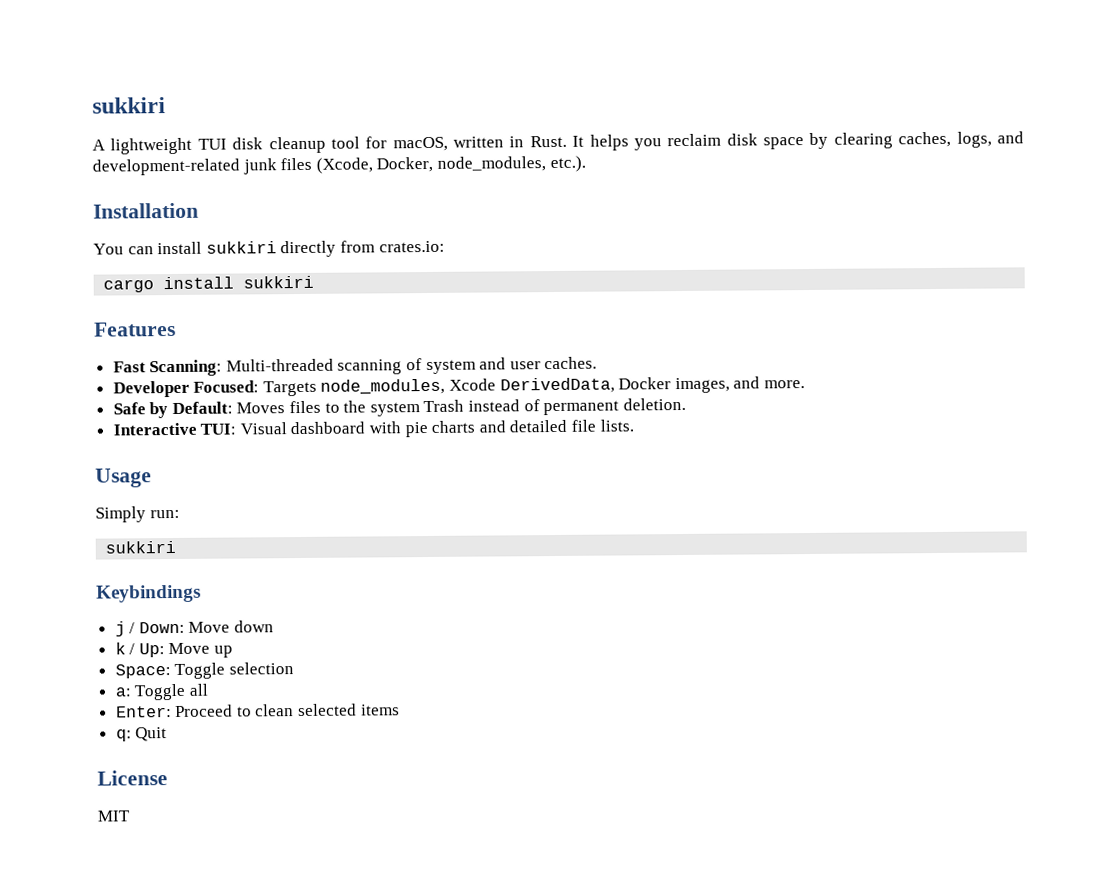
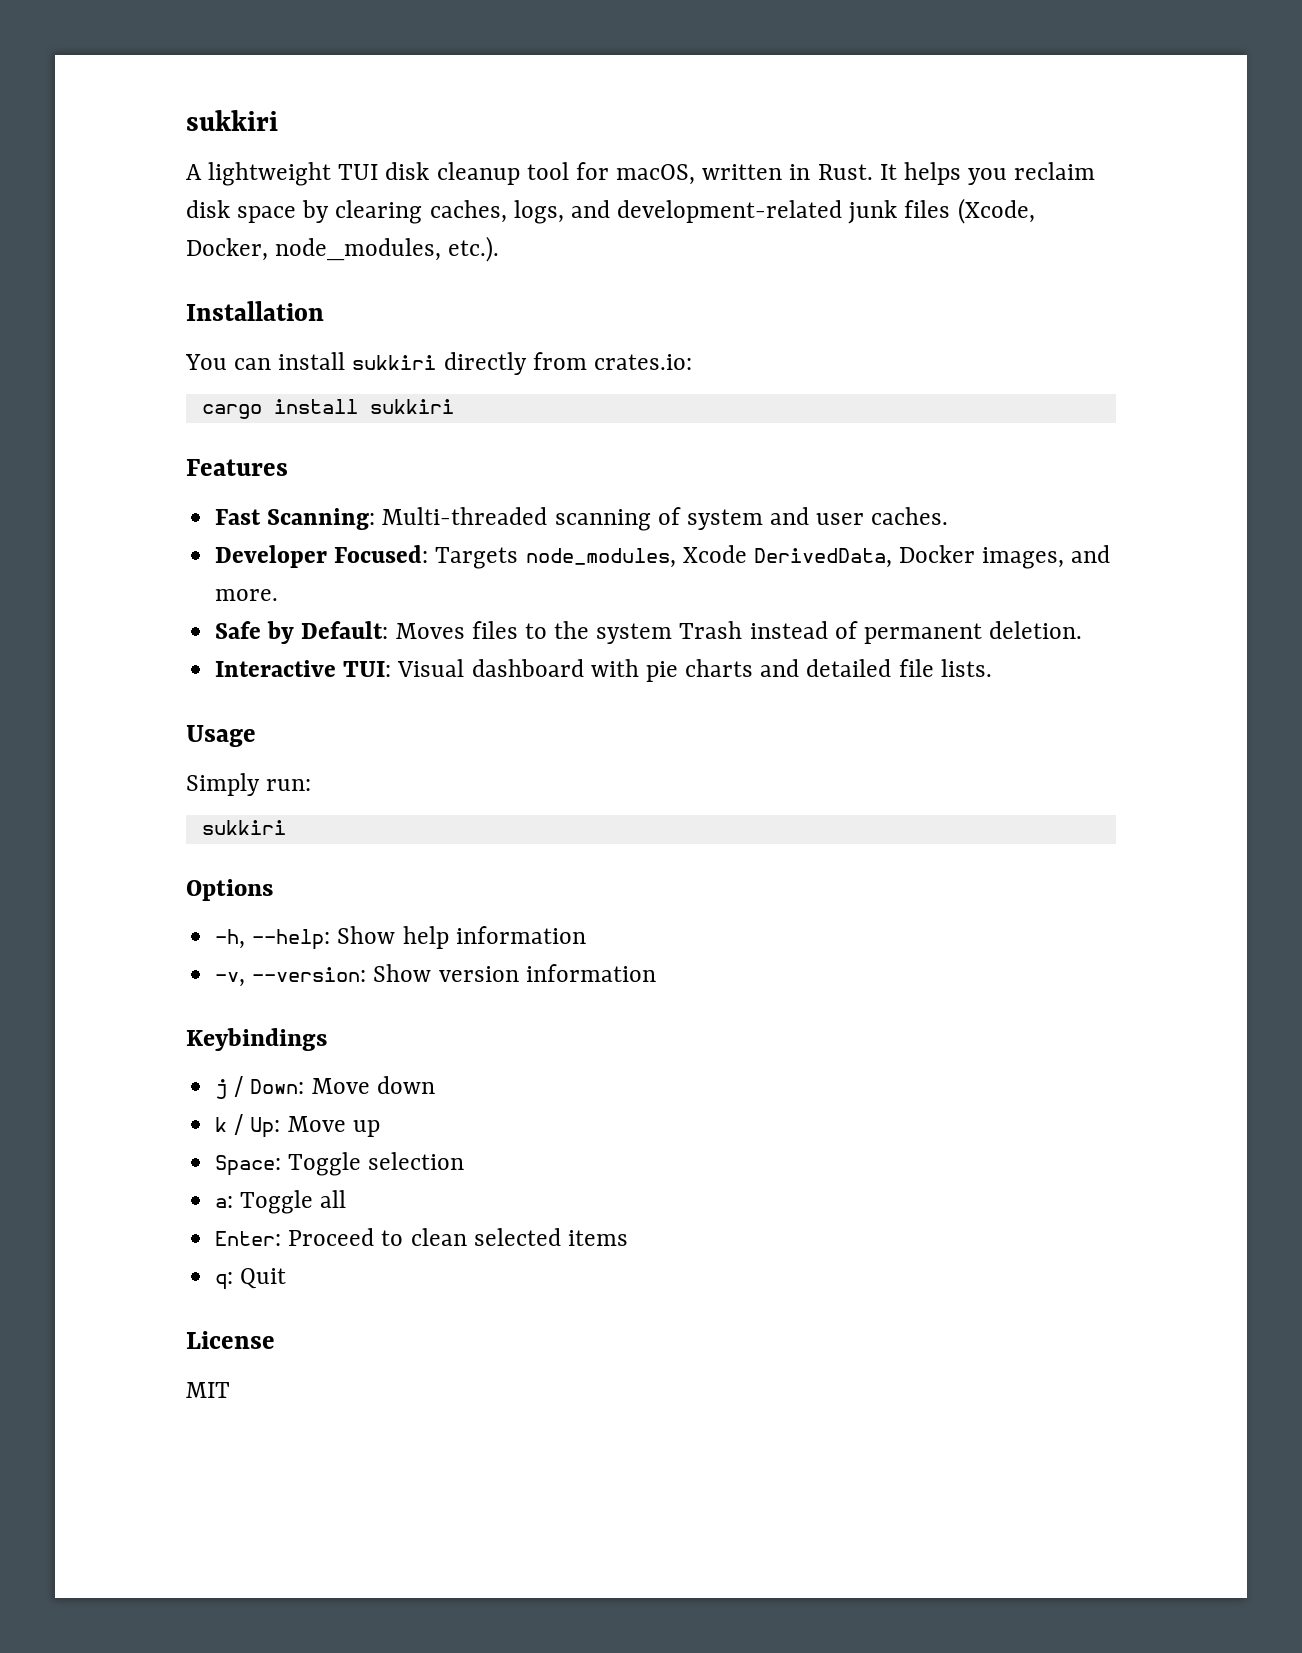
(177, 547) none -> [186,879,273,901] [215,926,586,950] [215,964,656,987] // Options // -h, --help: Show help information // -v, --version: Show version information

